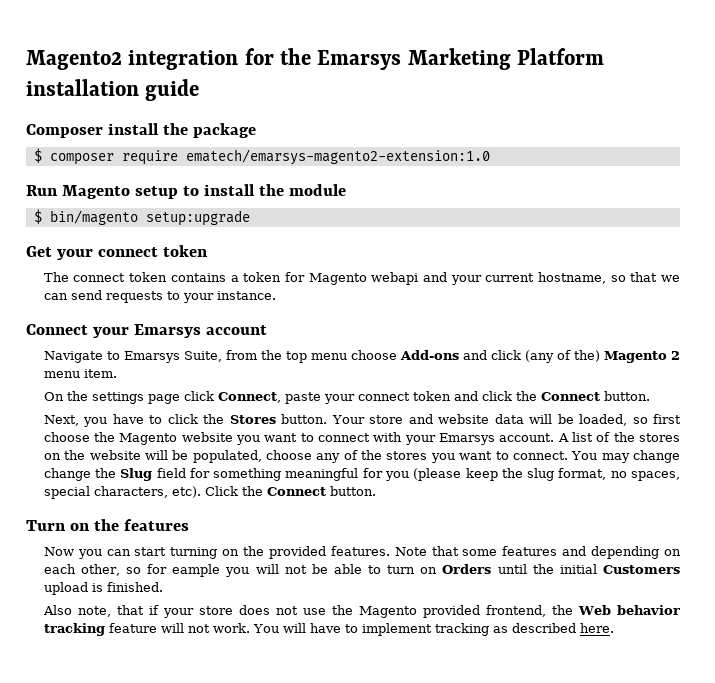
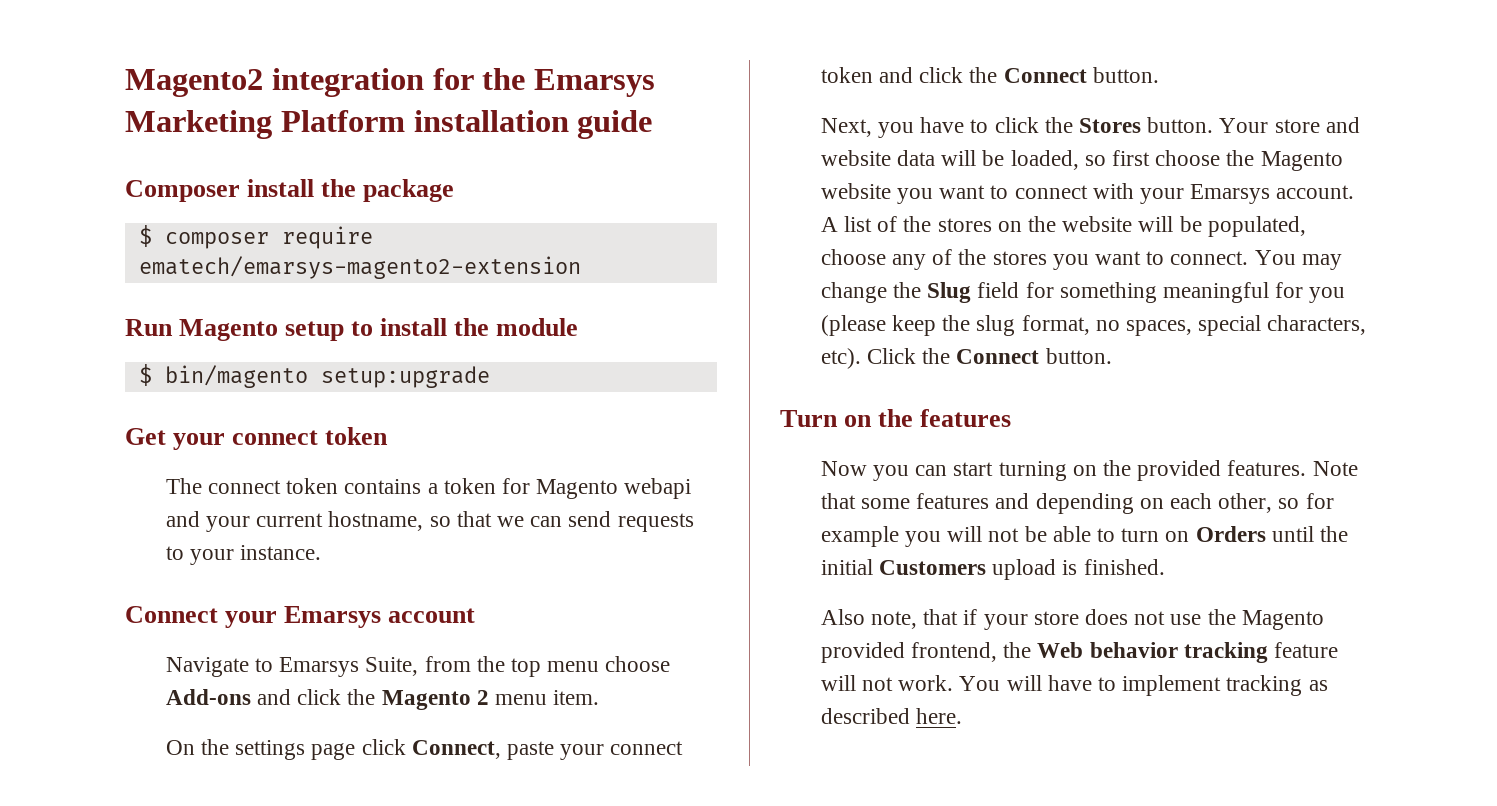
[185,149,490,165] ematech/emarsys-magento2-extension:1.0 -> [138,256,581,279] ematech/emarsys-magento2-extension
[524,350,600,363] (any of the) -> [347,689,376,705] the
[43,468,91,481] change -> (887, 292) none
[172,564,221,577] eample -> [820,526,899,547] example

